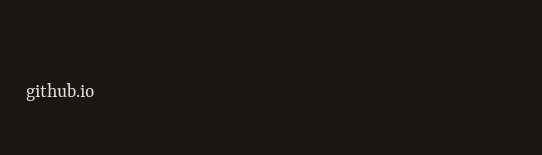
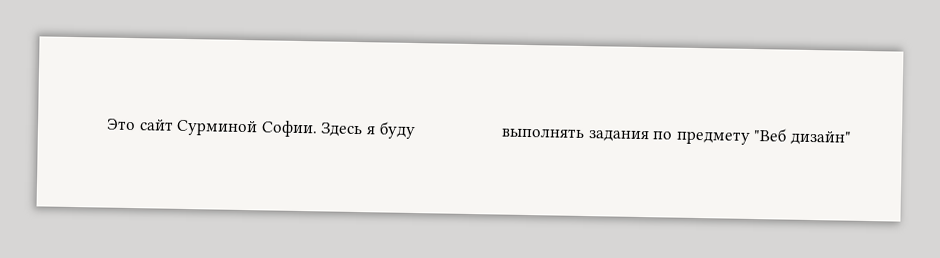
[26,83,94,101] github.io -> [106,118,852,146] Это сайт Сурминой Софии. Здесь я буду выполнять задания по предмету "Веб дизайн"

